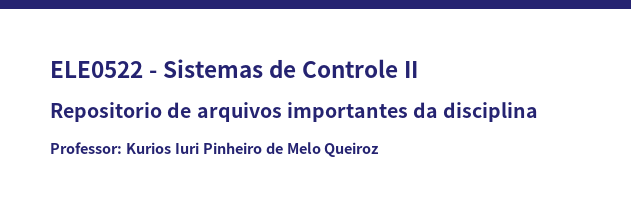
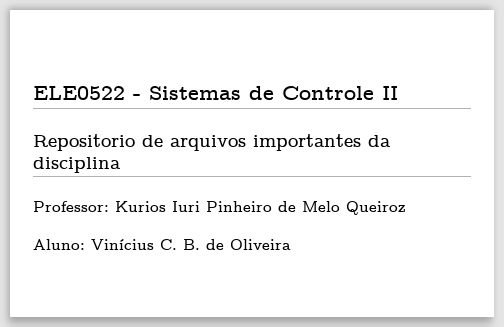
(380, 149) none -> [33,239,291,250] // Aluno: Vinícius C. B. de Oliveira

